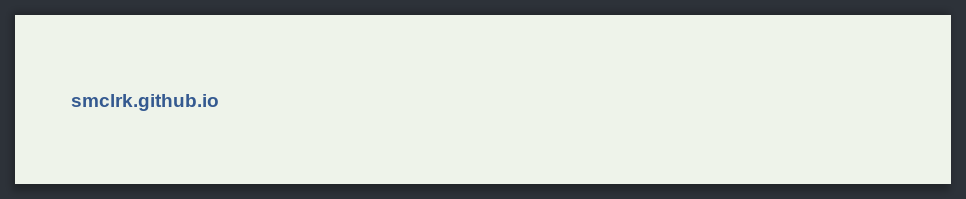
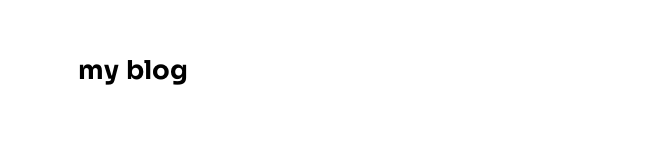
[71,94,219,111] smclrk.github.io -> [78,60,189,85] my blog

